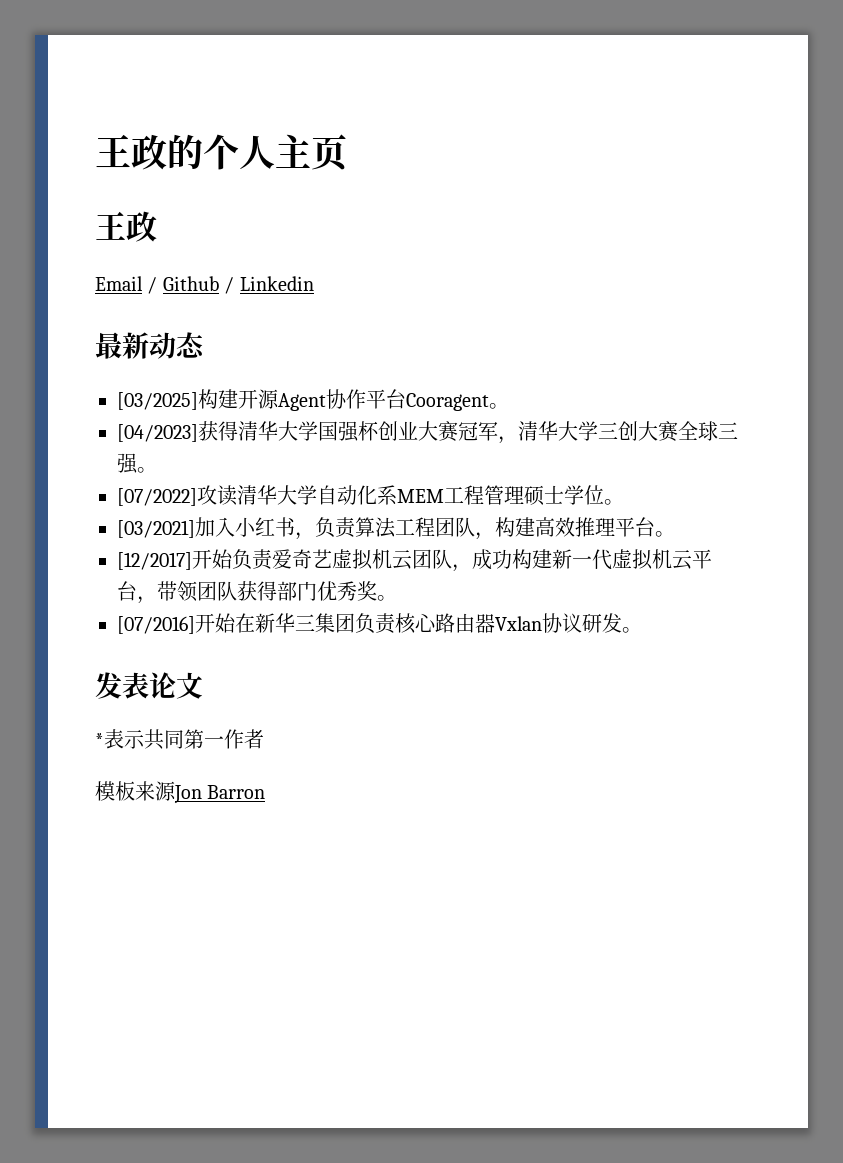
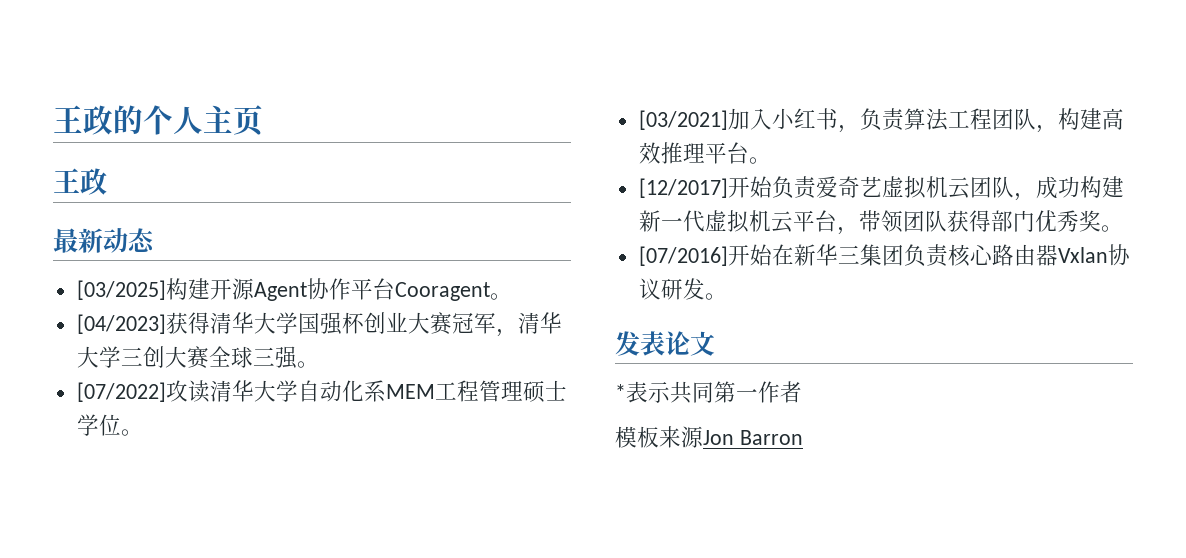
[95,276,314,294] // Email / Github / Linkedin -> (107, 181) none

